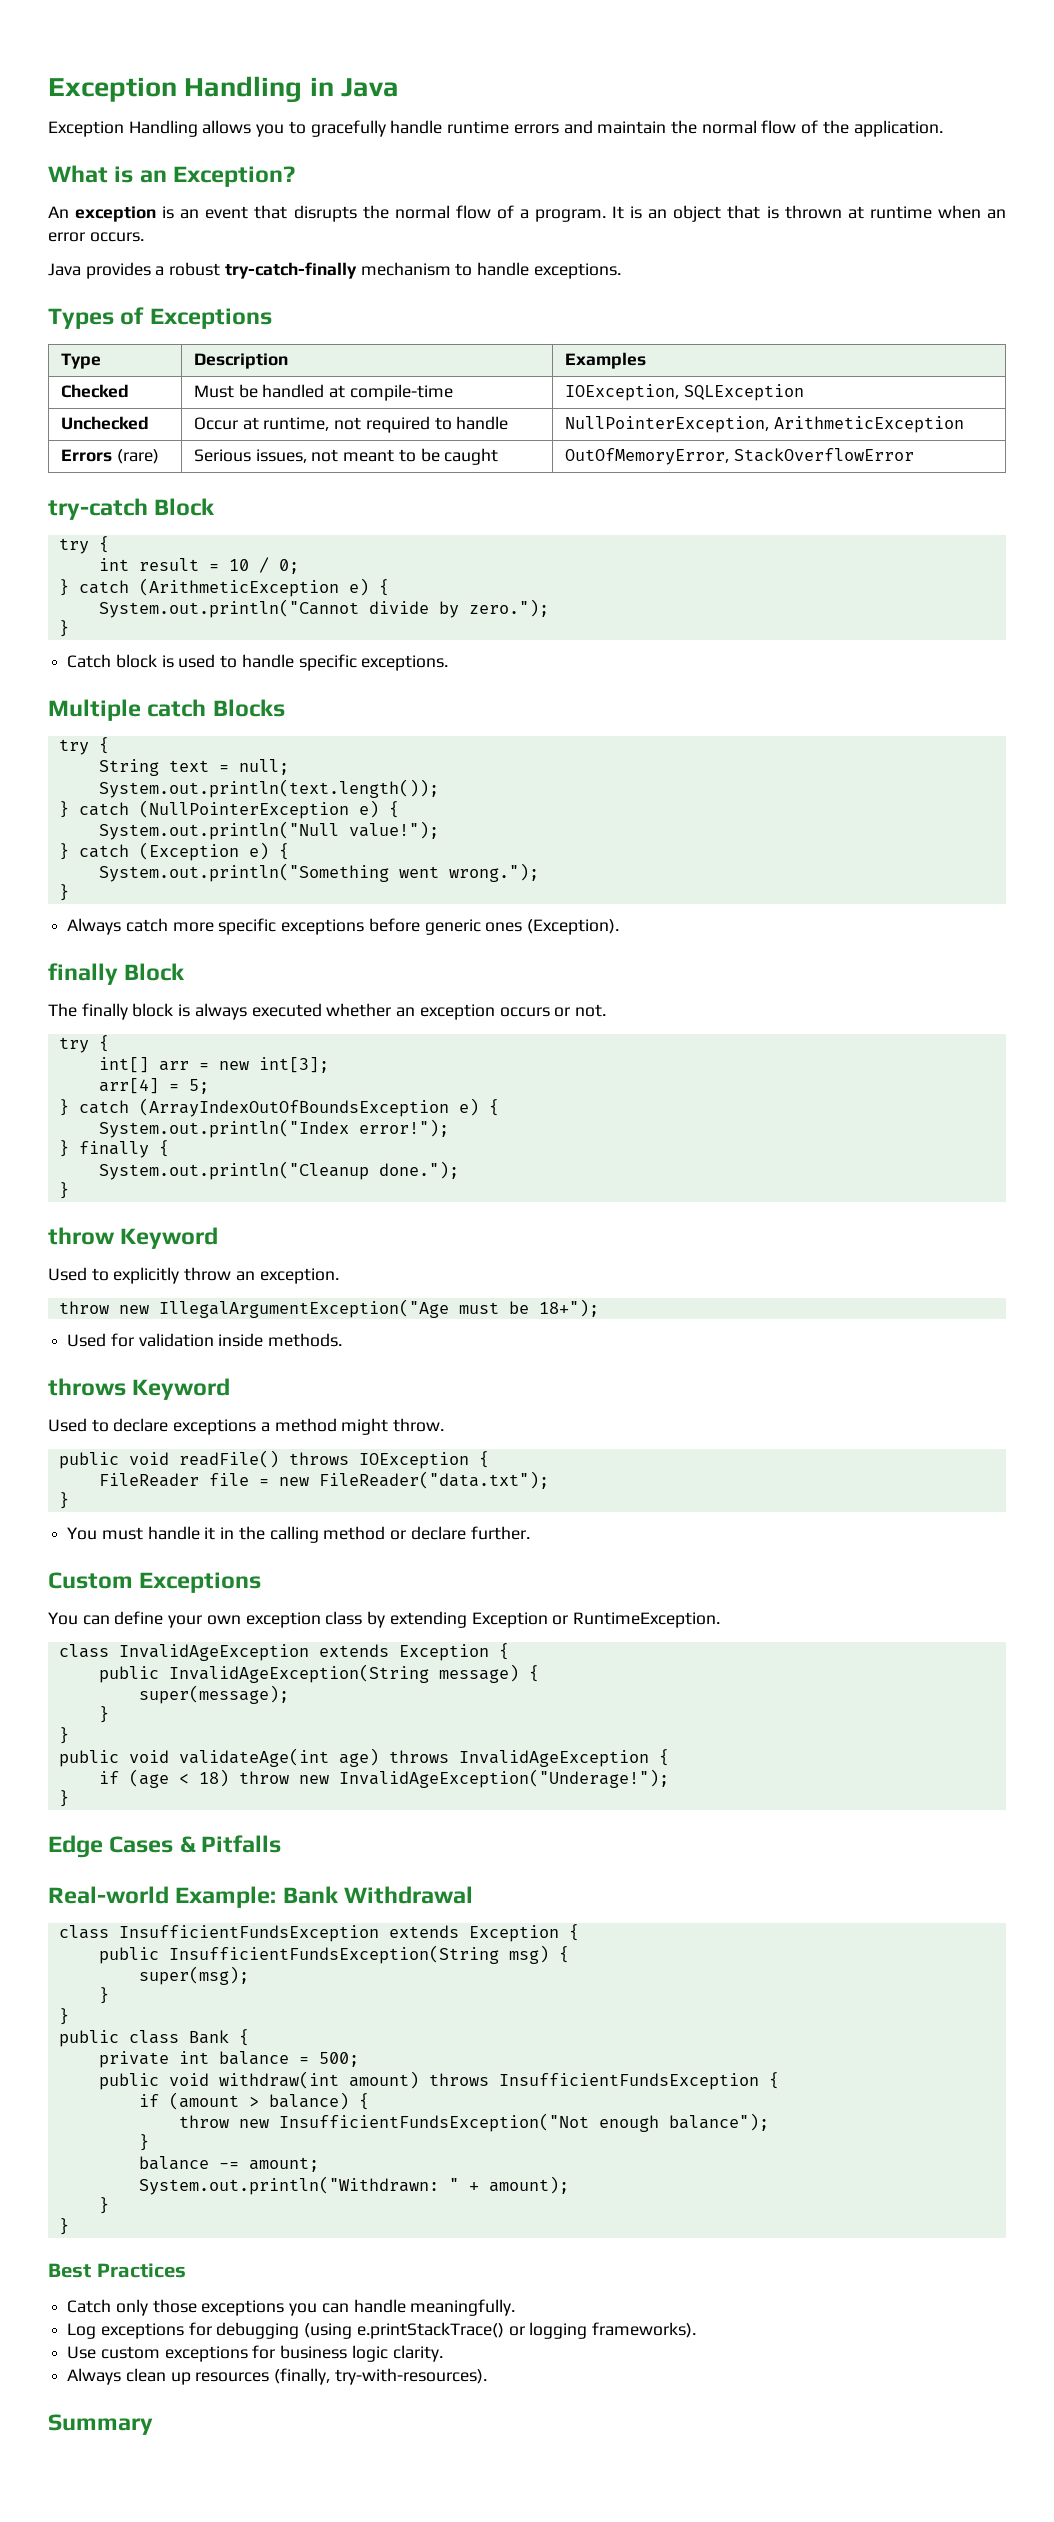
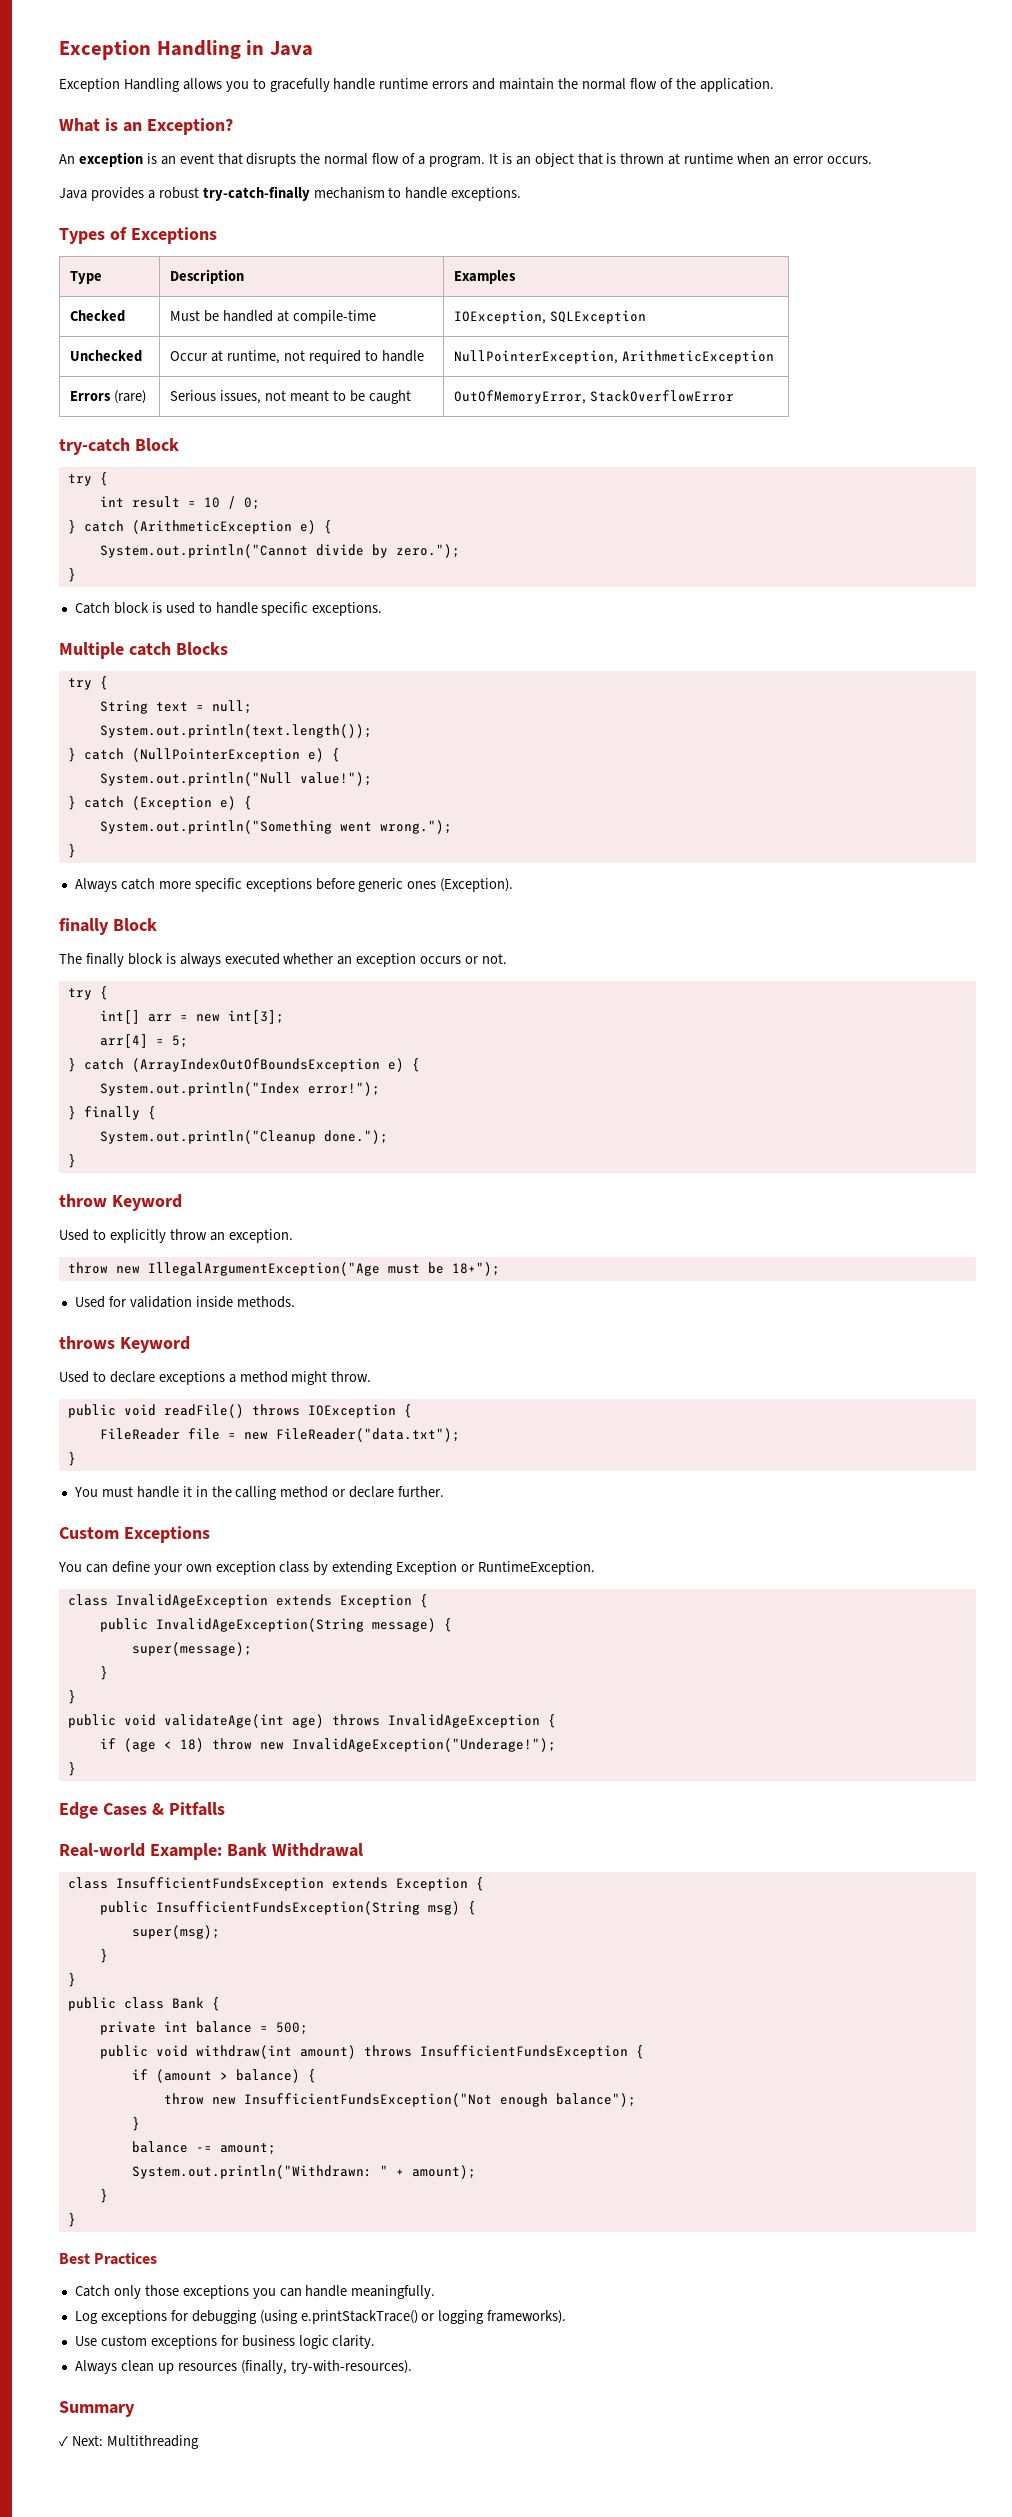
(153, 2424) none -> [59,2435,199,2449] // ✓ Next: Multithreading

